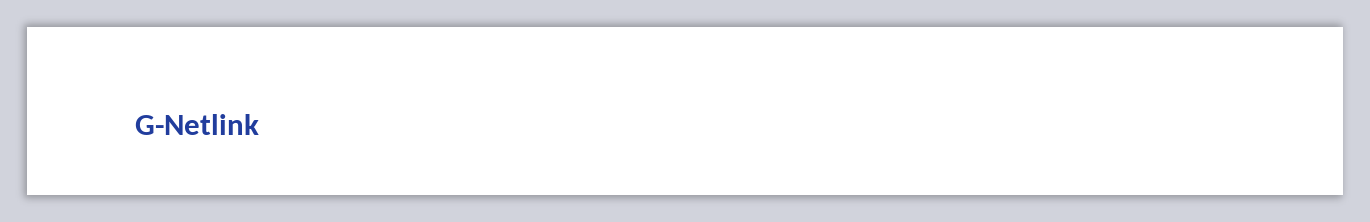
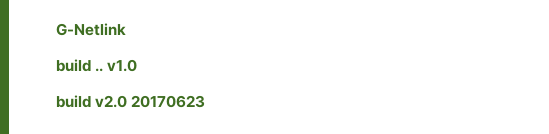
(259, 124) none -> [56,59,138,72] [56,95,206,108] // build .. v1.0 // build v2.0 20170623

